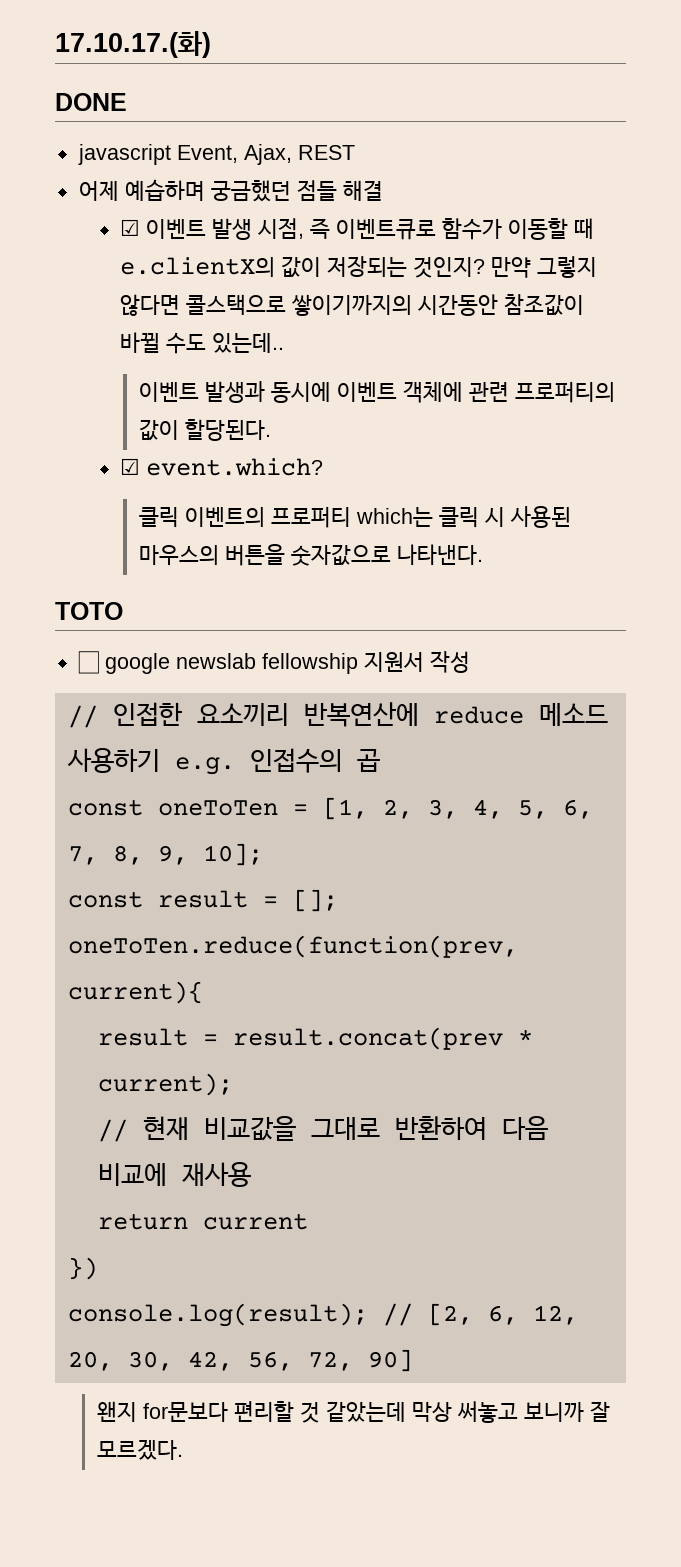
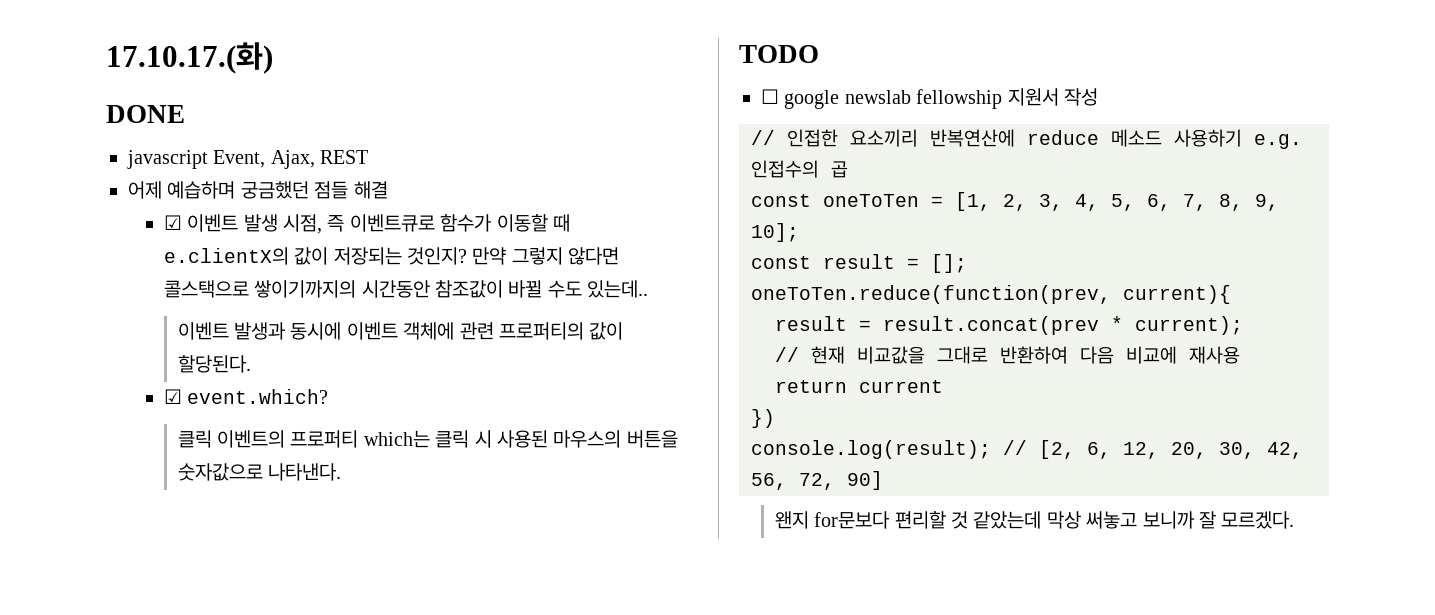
[55,602,123,620] TOTO -> [739,45,819,63] TODO

